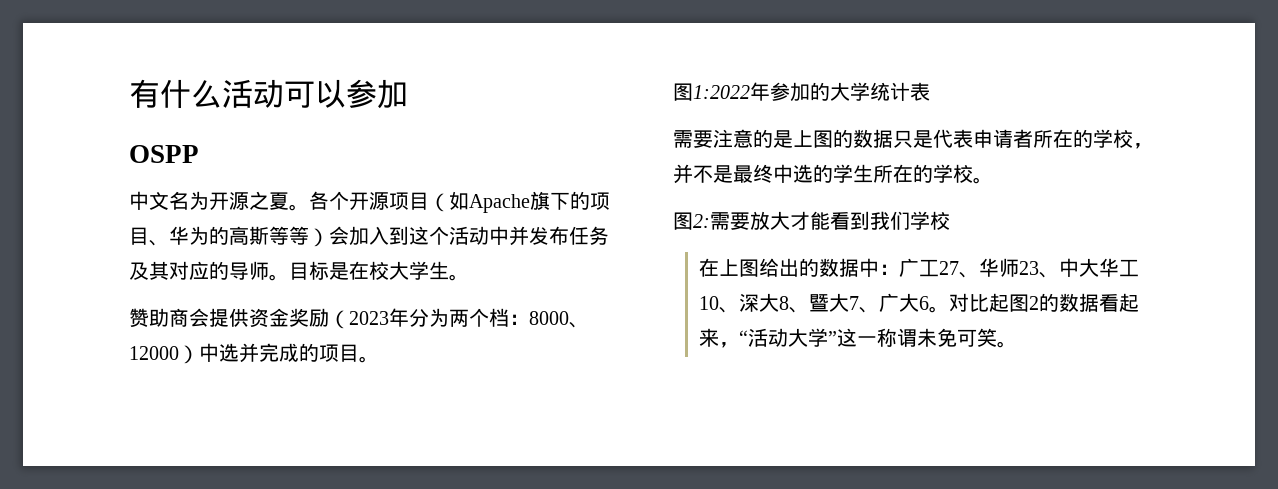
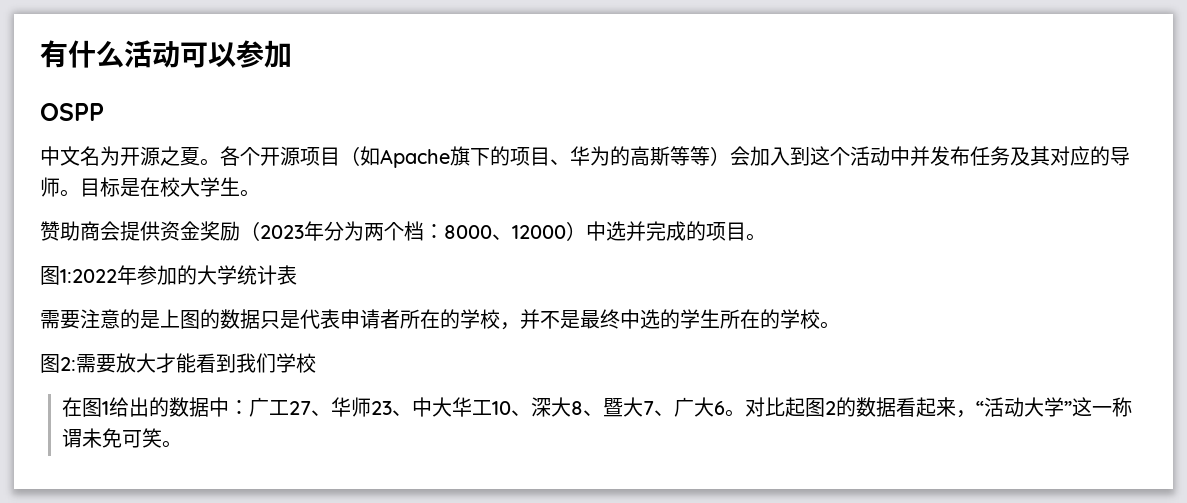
[719,259,760,277] 上图 -> [82,398,110,417] 图1

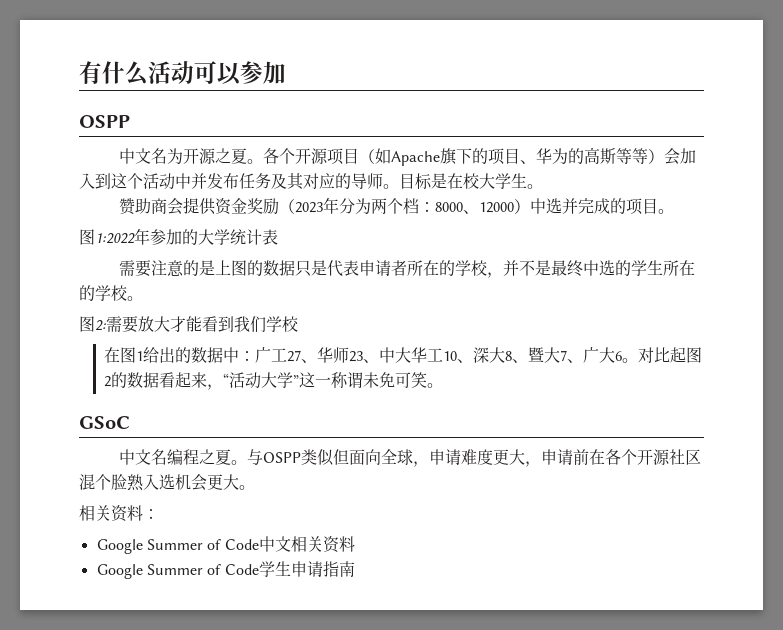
(183, 444) none -> [79,416,130,429] [119,449,702,467] [79,474,255,491] [79,505,159,522] [96,536,355,554] [96,561,355,579] // GSoC // 中文名编程之夏。与OSPP类似但面向全球，申请难度更大，申请前在各个开源社区混个脸熟入选机会更大。 // 相关资料： // Google Summer of Code中文相关资料 // Google Summer of Code学生申请指南

